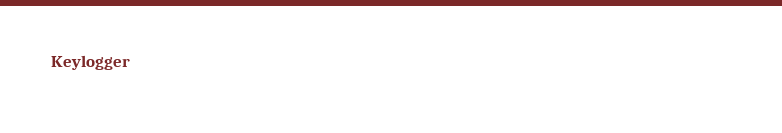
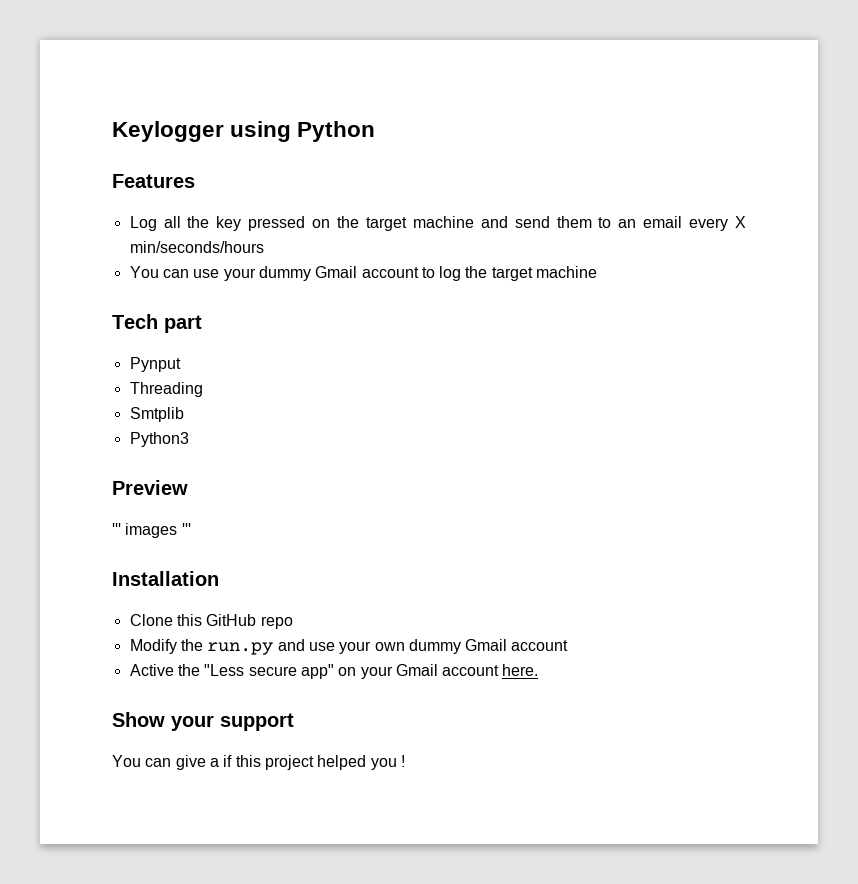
(130, 62) none -> [230,121,376,142] [112,174,195,188] [129,216,746,231] [129,241,264,253] [129,266,598,281] [112,314,202,333] [129,357,181,372] [129,382,203,397] [129,407,184,422] [129,432,189,447] [112,480,188,495] [112,523,191,538] [112,571,219,586] [129,614,293,629] [129,639,569,655] [129,664,539,679] [112,712,294,731] [112,755,405,770] using Python // Features // Log all the key pressed on the target machine and send them to an email every X min/seconds/hours // You can use your dummy Gmail account to log the target machine // Tech part // Pynput // Threading // Smtplib // Python3 // Preview // ''' images ''' // Installation // Clone this GitHub repo // Modify the run.py and use your own dummy Gmail account // Active the "Less secure app" on your Gmail account here. // Show your support // You can give a if this project helped you !

